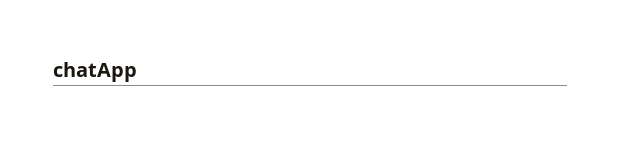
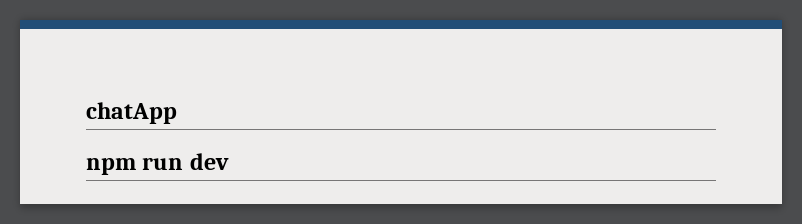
(137, 72) none -> [86,153,229,175] // npm run dev

